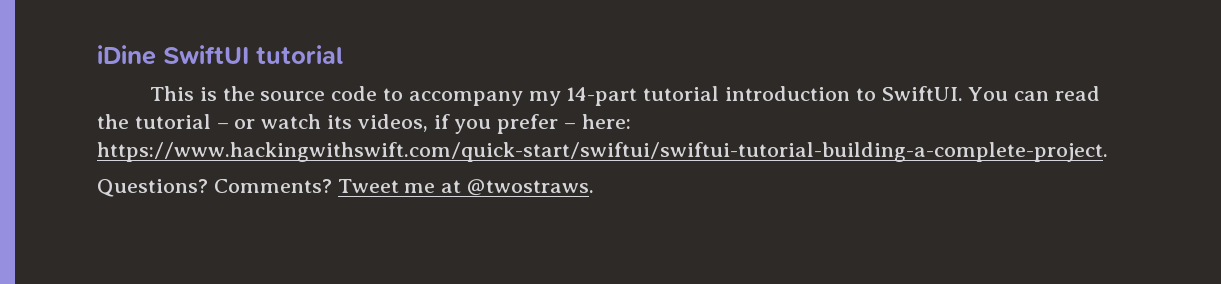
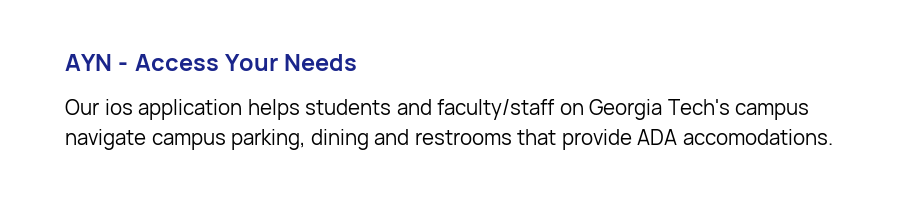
[97,45,343,65] [149,86,1101,106] [97,114,631,134] [97,142,1108,162] [97,179,595,197] iDine SwiftUI tutorial // This is the source code to accompany my 14-part tutorial introduction to SwiftUI. You can read the tutorial – or watch its videos, if you prefer – here: https://www.hackingwithswift.com/quick-start/swiftui/swiftui-tutorial-building-a-complete-project. // Questions? Comments? Tweet me at @twostraws. -> [65,54,358,71] [65,99,810,120] [65,129,833,150] AYN - Access Your Needs // Our ios application helps students and faculty/staff on Georgia Tech's campus navigate campus parking, dining and restrooms that provide ADA accomodations.

